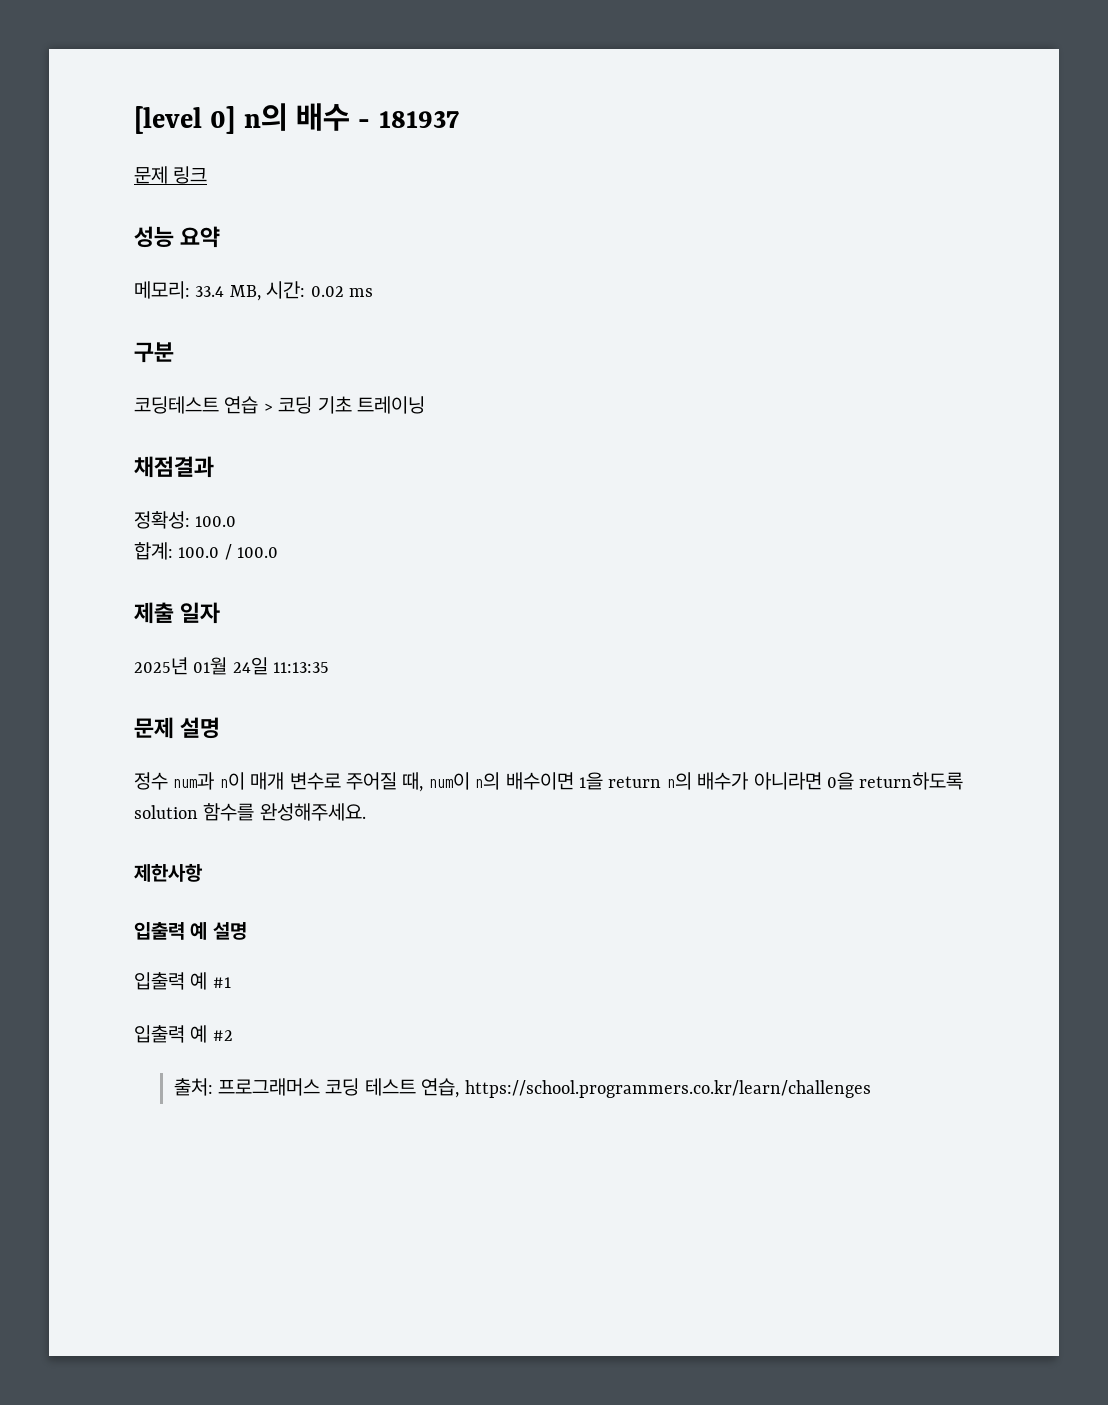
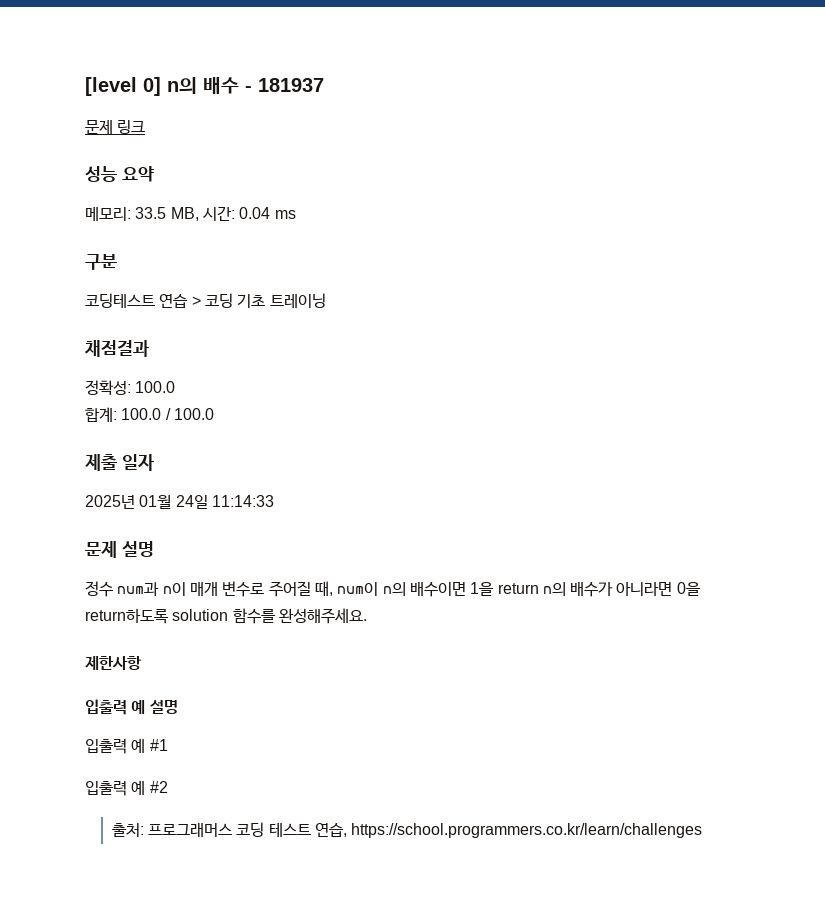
[195,286,225,297] 33.4 -> [135,207,167,219] 33.5
[310,286,344,297] 0.02 -> [239,207,271,219] 0.04
[273,662,330,673] 11:13:35 -> [211,495,274,507] 11:14:33

